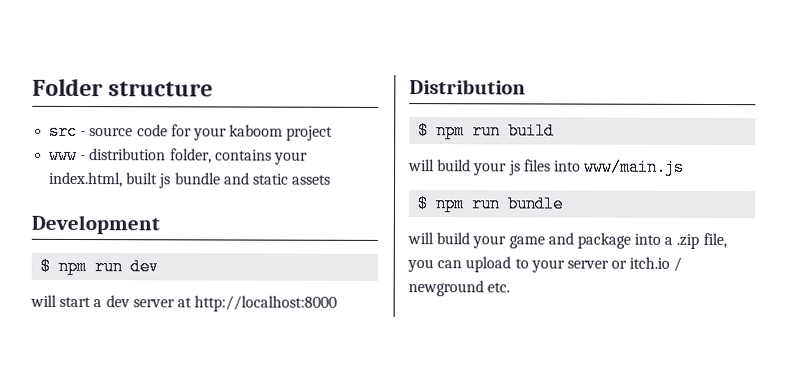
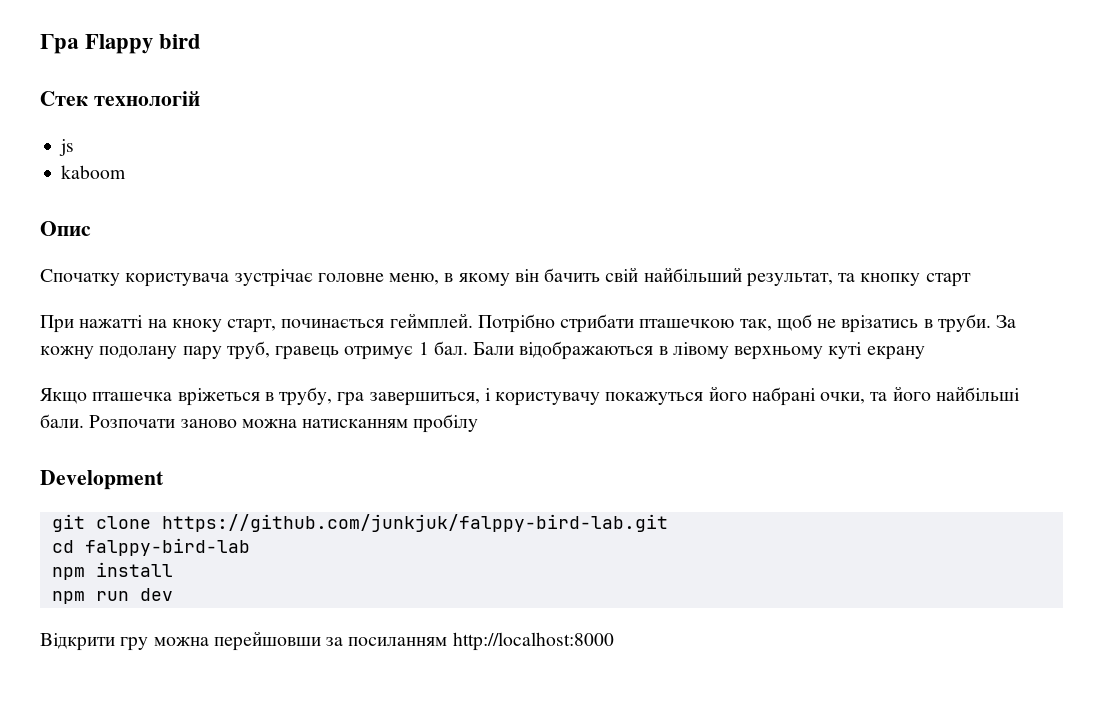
[32,78,214,97] [49,122,334,141] [49,146,308,165] [49,171,332,189] [31,214,160,235] [40,257,160,276] [30,294,338,312] [409,79,526,95] [418,122,556,140] [408,158,686,176] [417,195,564,213] [407,232,727,249] [407,256,683,273] [408,280,511,297] Folder structure // src - source code for your kaboom project // www - distribution folder, contains your index.html, built js bundle and static assets // Development // $ npm run dev // will start a dev server at http://localhost:8000 // Distribution // $ npm run build // will build your js files into www/main.js // $ npm run bundle // will build your game and package into a .zip file, you can upload to your server or itch.io / newground etc. -> [40,34,202,54] [40,91,200,106] [59,139,75,156] [61,165,127,179] [40,221,91,236] [40,267,971,287] [40,313,1017,333] [40,341,925,360] [40,386,1020,406] [40,414,479,433] [40,470,164,490] [51,514,668,532] [51,538,250,556] [51,562,173,580] [51,588,173,604] [40,631,614,651] Гра Flappy bird // Стек технологій // js // kaboom // Опис // Спочатку користувача зустрічає головне меню, в якому він бачить свій найбільший результат, та кнопку старт // При нажатті на кноку старт, починається геймплей. Потрібно стрибати пташечкою так, щоб не врізатись в труби. За кожну подолану пару труб, гравець отримує 1 бал. Бали відображаються в лівому верхньому куті екрану // Якщо пташечка вріжеться в трубу, гра завершиться, і користувачу покажуться його набрані очки, та його найбільші бали. Розпочати заново можна натисканням пробілу // Development // git clone https://github.com/junkjuk/falppy-bird-lab.git // cd falppy-bird-lab // npm install // npm run dev // Відкрити гру можна перейшовши за посиланням http://localhost:8000

